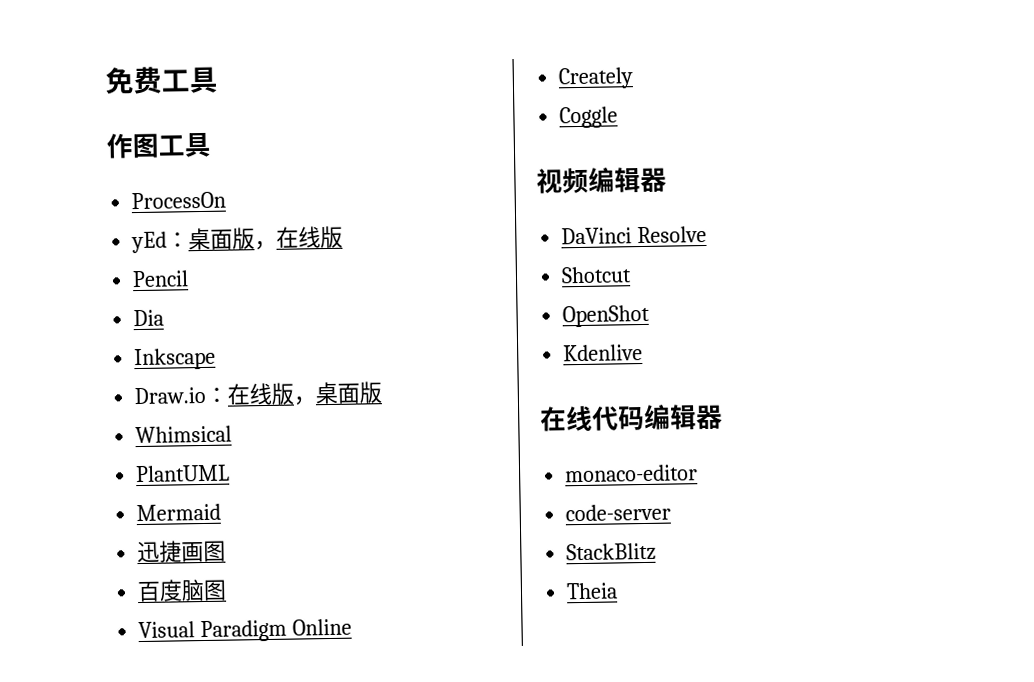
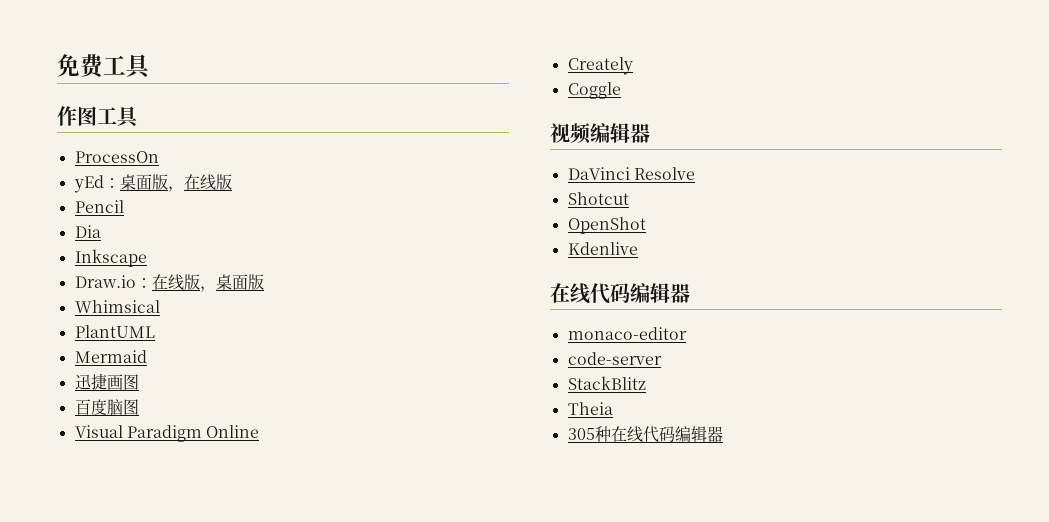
(619, 591) none -> [567,426,723,443] // 305种在线代码编辑器

